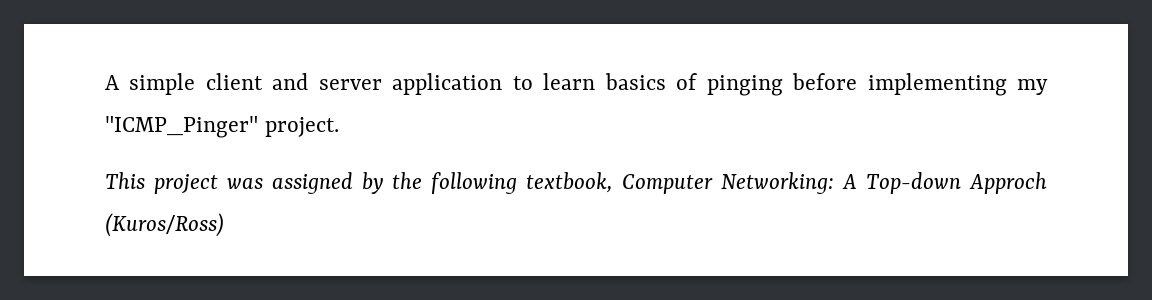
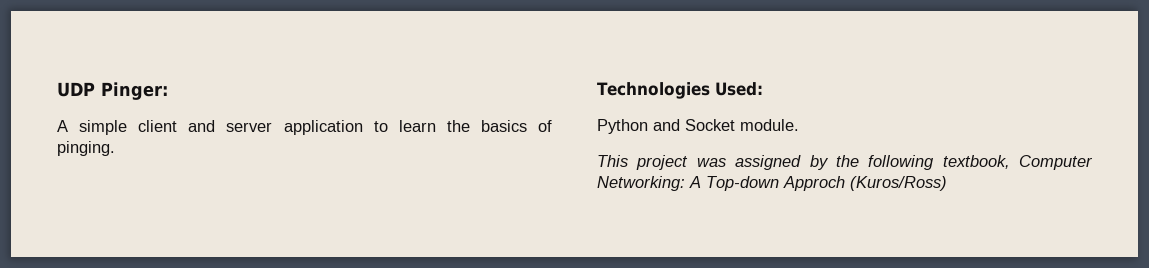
(105, 82) none -> [57,82,168,100] UDP Pinger: //
(596, 81) none -> [446,120,470,132] the
[706,73,1048,96] [105,116,339,138] pinging before implementing my "ICMP_Pinger" project. -> [57,141,115,156] [597,82,763,99] [597,119,799,134] pinging. // Technologies Used: // Python and Socket module.

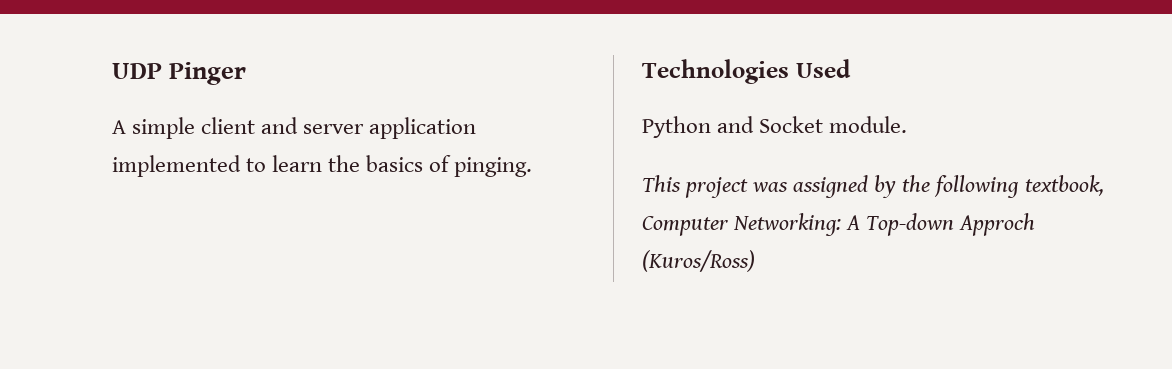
[101,82,168,100] Pinger: -> [169,62,247,85] Pinger
(363, 127) none -> [112,155,241,177] implemented
[714,82,763,96] Used: -> [795,59,851,78] Used

